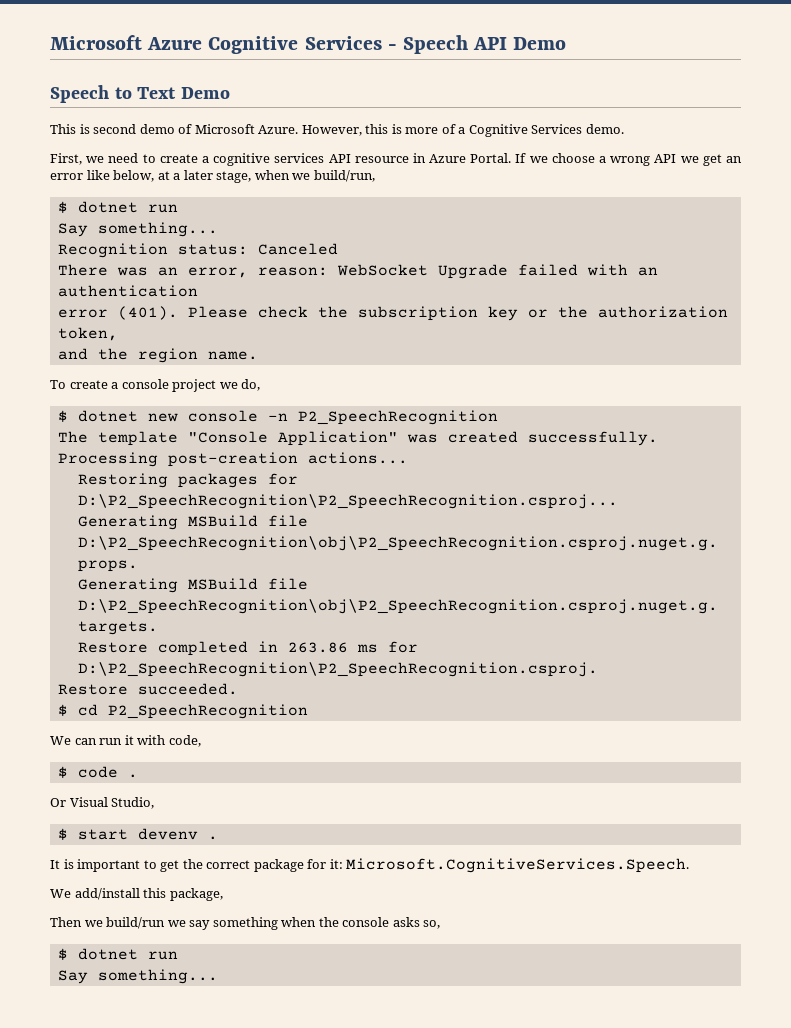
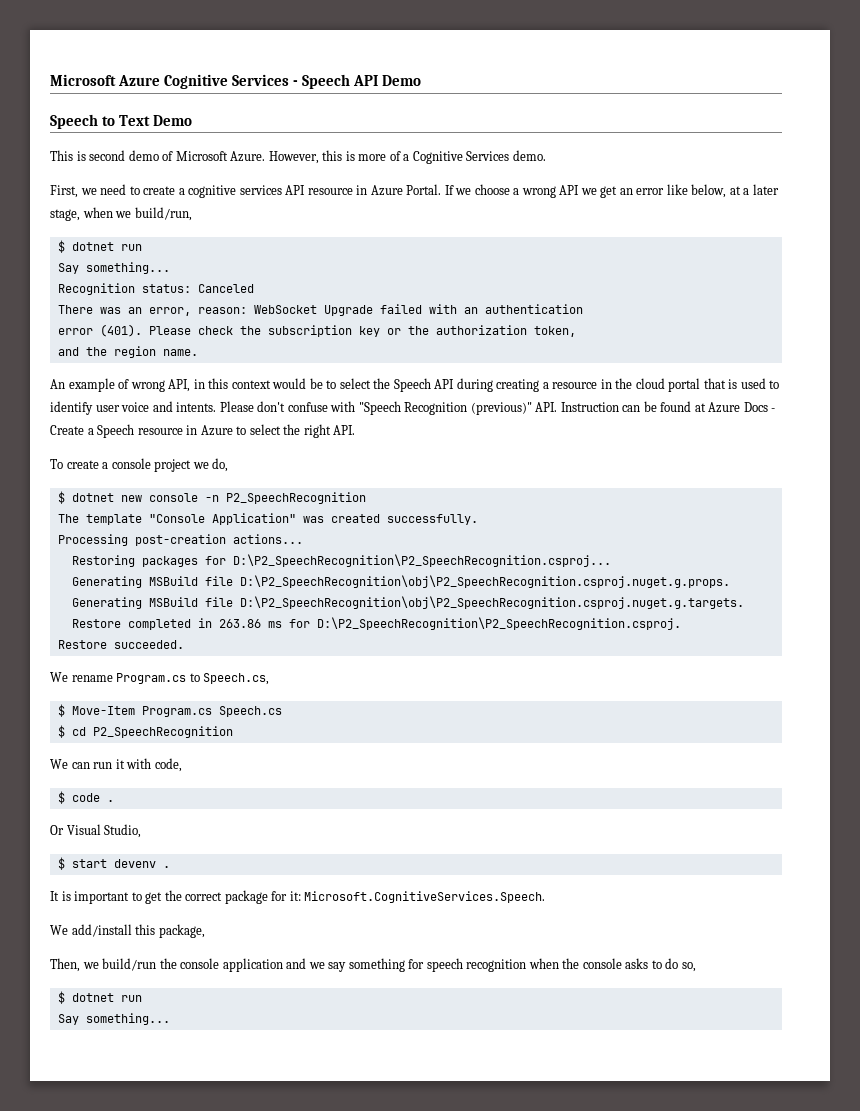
(258, 355) none -> [50,378,780,392] [50,401,776,415] [50,424,356,438] // An example of wrong API, in this context would be to select the Speech API during creating a resource in the cloud portal that is used to identify user voice and intents. Please don't confuse with "Speech Recognition (previous)" API. Instruction can be found at Azure Docs - Create a Speech resource in Azure to select the right API.
(238, 689) none -> [50,672,270,685] [57,704,282,717] // We rename Program.cs to Speech.cs, // $ Move-Item Program.cs Speech.cs
[50,917,82,927] Then -> [50,958,80,972] Then,
[167,917,278,930] we say something -> [159,958,527,972] the console application and we say something for speech recognition
(420, 922) none -> [651,958,679,969] to do

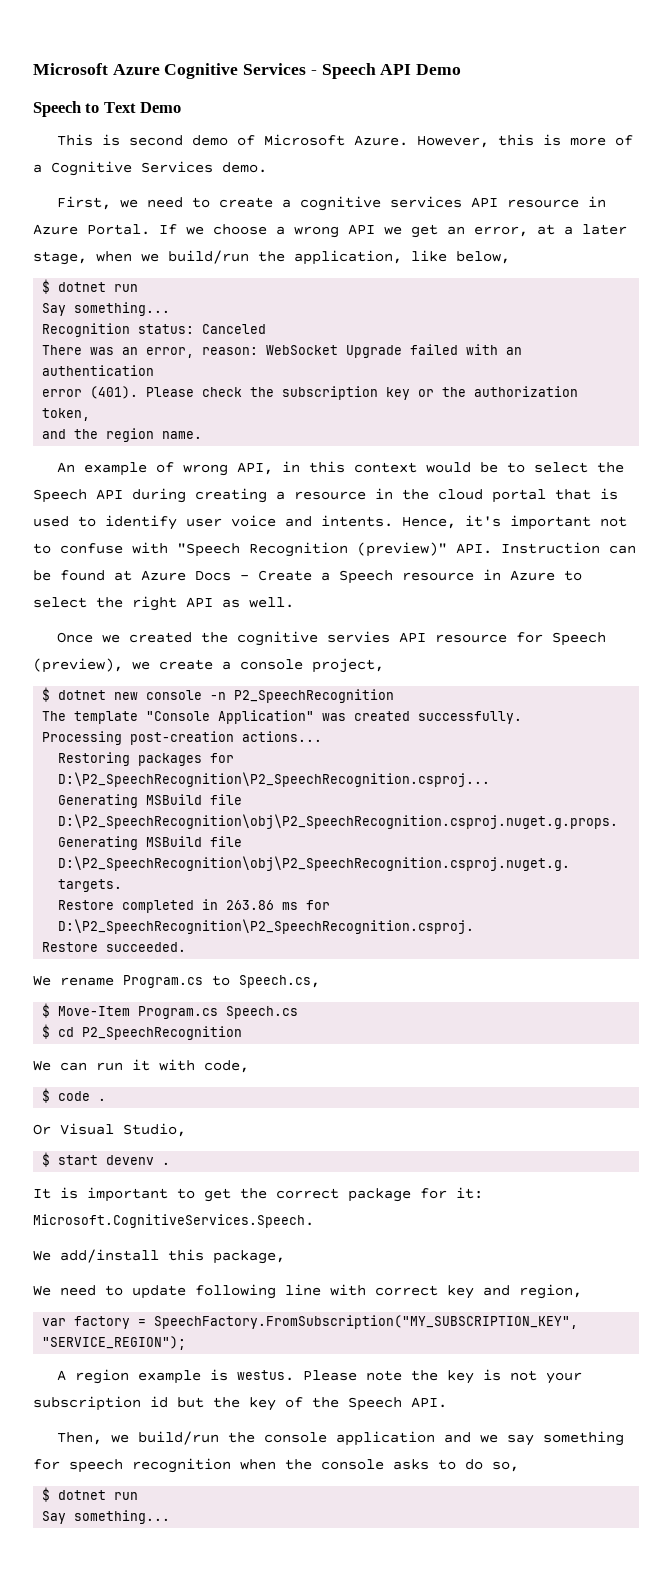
[636,184,727,198] error like below, -> [474,226,528,237] error,
[134,207,192,221] build/run, -> [168,250,510,265] build/run the application, like below,
[219,401,286,412] Please don't -> [402,515,627,530] [33,543,51,554] Hence, it's important not to
[470,402,532,415] (previous)" -> [357,542,447,557] (preview)"
[333,425,356,435] [50,458,229,472] API. // To create a console project we do, -> [186,597,294,608] [56,631,606,646] [33,658,384,673] API as well. // Once we created the cognitive servies API resource for Speech (preview), we create a console project,
(205, 931) none -> [33,1284,582,1299] [42,1315,579,1329] [42,1336,187,1350] [56,1369,582,1384] [33,1396,447,1411] // We need to update following line with correct key and region, // var factory = SpeechFactory.FromSubscription("MY_SUBSCRIPTION_KEY", "SERVICE_REGION"); // A region example is westus. Please note the key is not your subscription id but the key of the Speech API.

